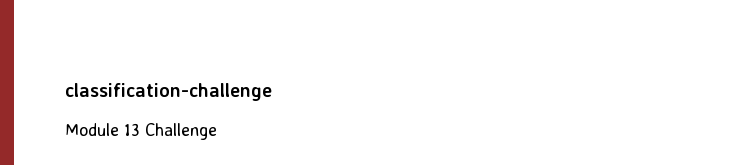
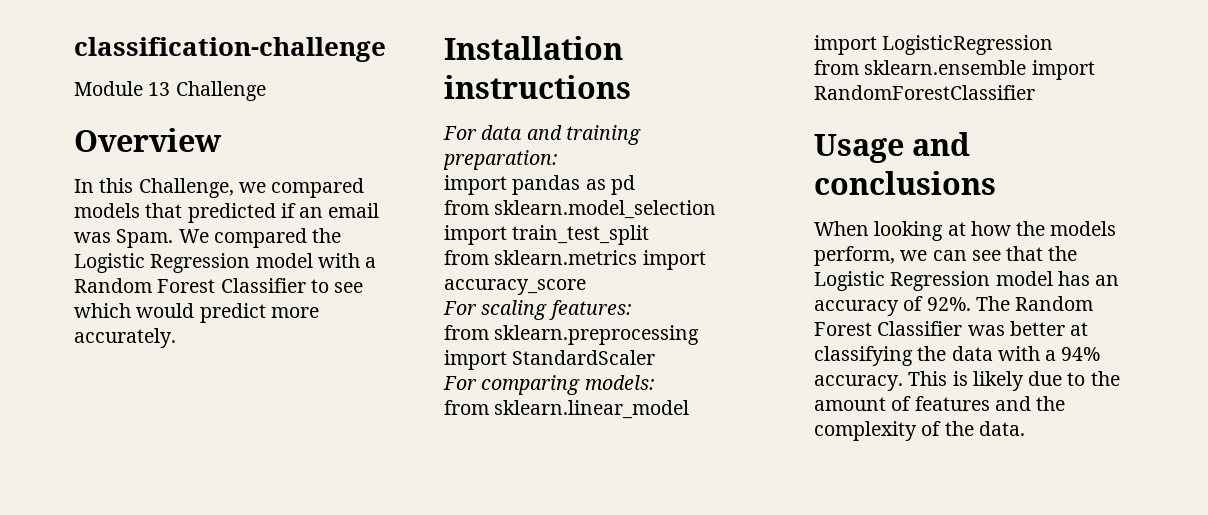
(217, 131) none -> [74,128,222,152] [74,178,365,198] [74,203,380,223] [74,228,342,248] [74,253,377,273] [74,278,364,293] [74,303,319,323] [74,328,176,348] [444,36,623,60] [444,75,631,99] [443,125,641,145] [443,150,558,170] [444,175,635,195] [444,200,717,219] [444,225,650,245] [444,250,706,270] [444,279,586,295] [443,300,632,320] [444,325,700,345] [444,350,656,370] [443,375,655,395] [444,400,690,419] [814,35,1054,55] [814,60,1095,80] [814,85,1035,100] [814,132,971,163] [814,171,996,195] [814,221,1117,241] [814,246,1078,266] [814,271,1120,291] [814,296,1094,316] [814,321,1089,336] [814,346,1101,366] [814,371,1120,391] [814,396,1066,411] [814,421,1025,441] // Overview // In this Challenge, we compared models that predicted if an email was Spam. We compared the Logistic Regression model with a Random Forest Classifier to see which would predict more accurately. // Installation instructions // For data and training preparation: // import pandas as pd // from sklearn.model_selection import train_test_split // from sklearn.metrics import accuracy_score // For scaling features: // from sklearn.preprocessing import StandardScaler // For comparing models: // from sklearn.linear_model import LogisticRegression // from sklearn.ensemble import RandomForestClassifier // Usage and conclusions // When looking at how the models perform, we can see that the Logistic Regression model has an accuracy of 92%. The Random Forest Classifier was better at classifying the data with a 94% accuracy. This is likely due to the amount of features and the complexity of the data.

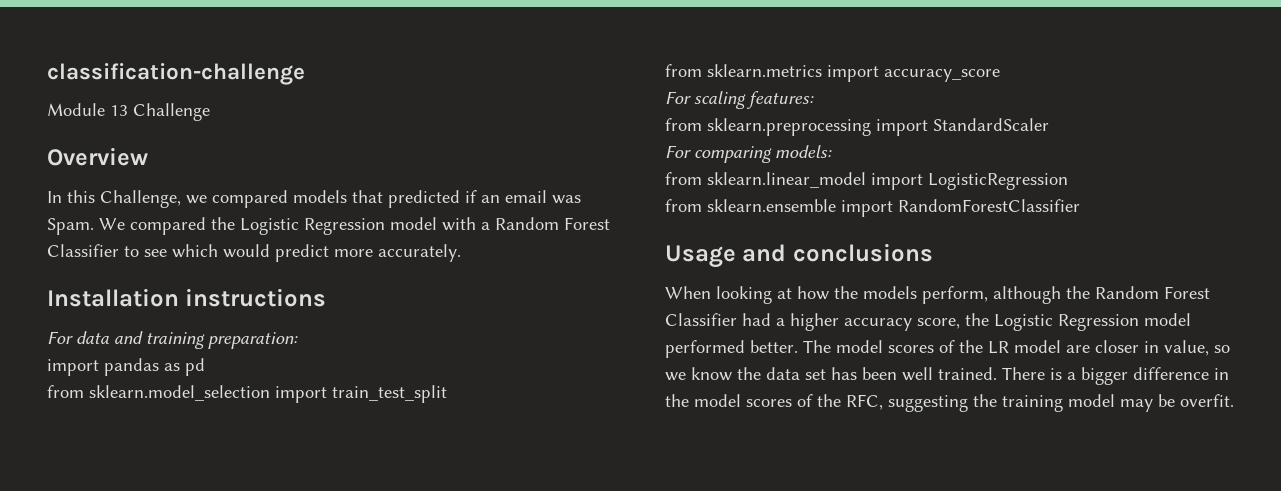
[900,246,1078,261] [814,271,1120,291] [814,296,1094,316] [814,321,1089,336] [814,346,1101,366] [814,371,1120,391] [814,396,1066,411] [814,421,1025,441] we can see that the Logistic Regression model has an accuracy of 92%. The Random Forest Classifier was better at classifying the data with a 94% accuracy. This is likely due to the amount of features and the complexity of the data. -> [993,286,1210,304] [665,313,1191,331] [665,340,1230,358] [665,367,1229,385] [665,394,1234,412] although the Random Forest Classifier had a higher accuracy score, the Logistic Regression model performed better. The model scores of the LR model are closer in value, so we know the data set has been well trained. There is a bigger difference in the model scores of the RFC, suggesting the training model may be overfit.

